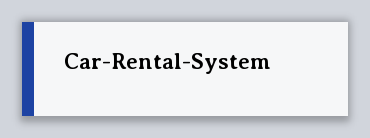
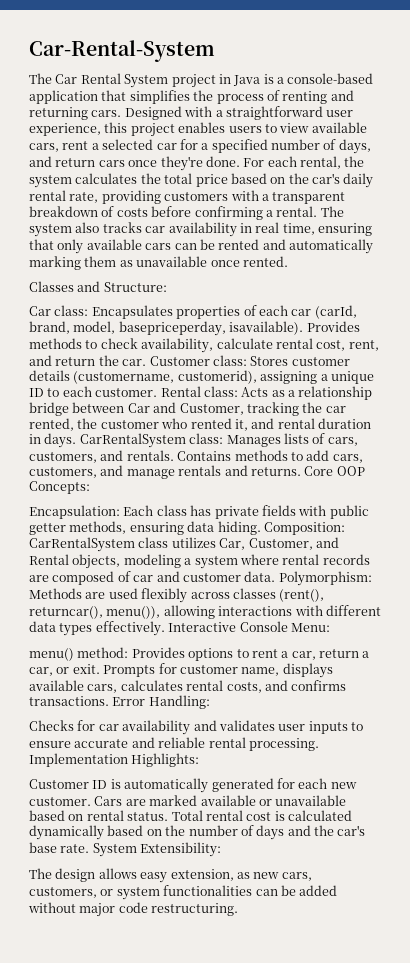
(271, 63) none -> [29,73,374,88] [29,90,354,104] [29,106,354,120] [29,122,367,137] [29,139,371,154] [29,156,365,171] [29,173,374,188] [29,190,346,204] [29,206,344,220] [29,222,372,237] [29,239,373,254] [29,256,288,270] [29,281,167,292] [29,305,357,319] [29,321,360,336] [29,338,379,353] [29,355,350,366] [29,370,374,384] [29,386,373,400] [29,402,346,416] [29,418,371,431] [29,433,358,448] [29,450,363,463] [29,465,365,479] [29,481,90,494] [29,505,369,519] [29,521,345,535] [29,537,339,552] [29,554,370,569] [29,571,372,586] [29,588,325,603] [29,605,381,619] [29,621,330,636] [29,647,370,661] [29,663,333,678] [29,680,347,693] [29,695,210,709] [29,720,363,735] [29,737,319,751] [29,753,200,767] [29,778,357,793] [29,795,347,806] [29,810,352,821] [29,825,366,840] [29,842,222,857] [29,868,312,883] [29,885,338,900] [28,902,239,917] // The Car Rental System project in Java is a console-based application that simplifies the process of renting and returning cars. Designed with a straightforward user experience, this project enables users to view available cars, rent a selected car for a specified number of days, and return cars once they're done. For each rental, the system calculates the total price based on the car's daily rental rate, providing customers with a transparent breakdown of costs before confirming a rental. The system also tracks car availability in real time, ensuring that only available cars can be rented and automatically marking them as unavailable once rented. // Classes and Structure: // Car class: Encapsulates properties of each car (carId, brand, model, basepriceperday, isavailable). Provides methods to check availability, calculate rental cost, rent, and return the car. Customer class: Stores customer details (customername, customerid), assigning a unique ID to each customer. Rental class: Acts as a relationship bridge between Car and Customer, tracking the car rented, the customer who rented it, and rental duration in days. CarRentalSystem class: Manages lists of cars, customers, and rentals. Contains methods to add cars, customers, and manage rentals and returns. Core OOP Concepts: // Encapsulation: Each class has private fields with public getter methods, ensuring data hiding. Composition: CarRentalSystem class utilizes Car, Customer, and Rental objects, modeling a system where rental records are composed of car and customer data. Polymorphism: Methods are used flexibly across classes (rent(), returncar(), menu()), allowing interactions with different data types effectively. Interactive Console Menu: // menu() method: Provides options to rent a car, return a car, or exit. Prompts for customer name, displays available cars, calculates rental costs, and confirms transactions. Error Handling: // Checks for car availability and validates user inputs to ensure accurate and reliable rental processing. Implementation Highlights: // Customer ID is automatically generated for each new customer. Cars are marked available or unavailable based on rental status. Total rental cost is calculated dynamically based on the number of days and the car's base rate. System Extensibility: // The design allows easy extension, as new cars, customers, or system functionalities can be added without major code restructuring.

